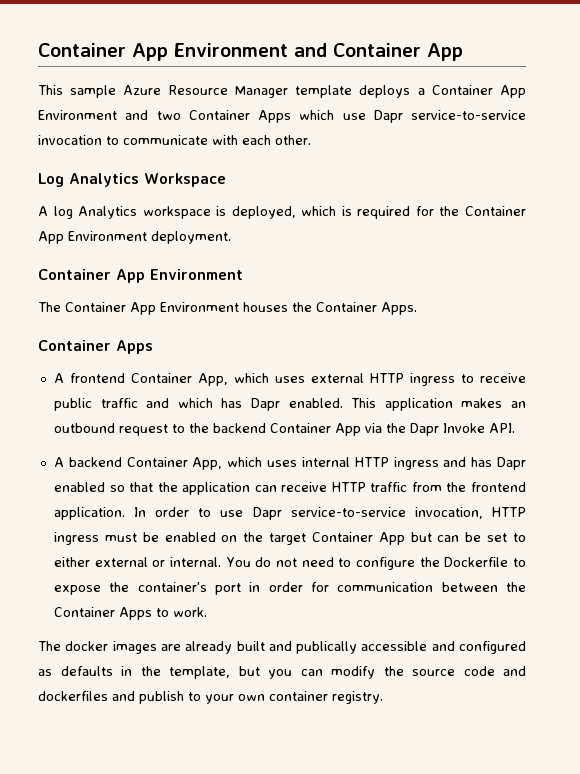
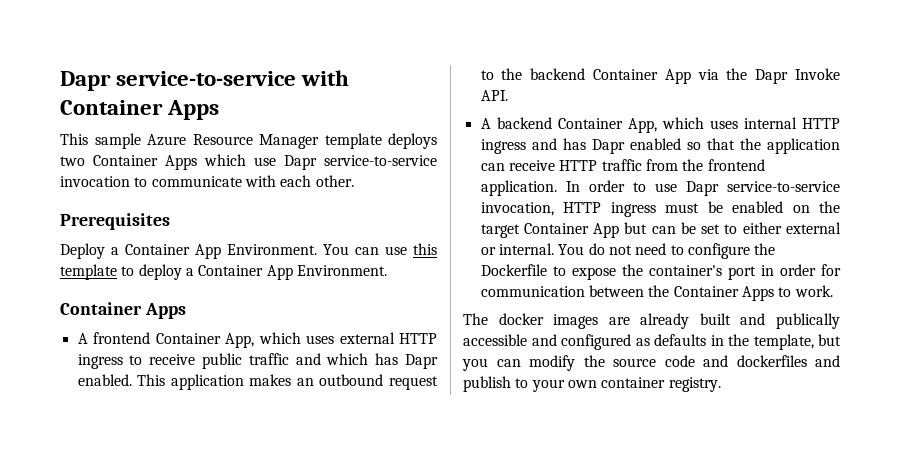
[38,43,463,61] Container App Environment and Container App -> [60,70,350,91] [60,100,220,120] Dapr service-to-service with Container Apps
[417,85,526,98] [38,110,149,120] a Container App Environment and -> (437, 141) none
[38,173,226,187] [38,206,526,219] [38,231,231,244] [38,269,243,283] [38,302,417,315] Log Analytics Workspace // A log Analytics workspace is deployed, which is required for the Container App Environment deployment. // Container App Environment // The Container App Environment houses the Container Apps. -> [60,213,170,230] [60,243,437,259] [60,264,387,280] Prerequisites // Deploy a Container App Environment. You can use this template to deploy a Container App Environment.

